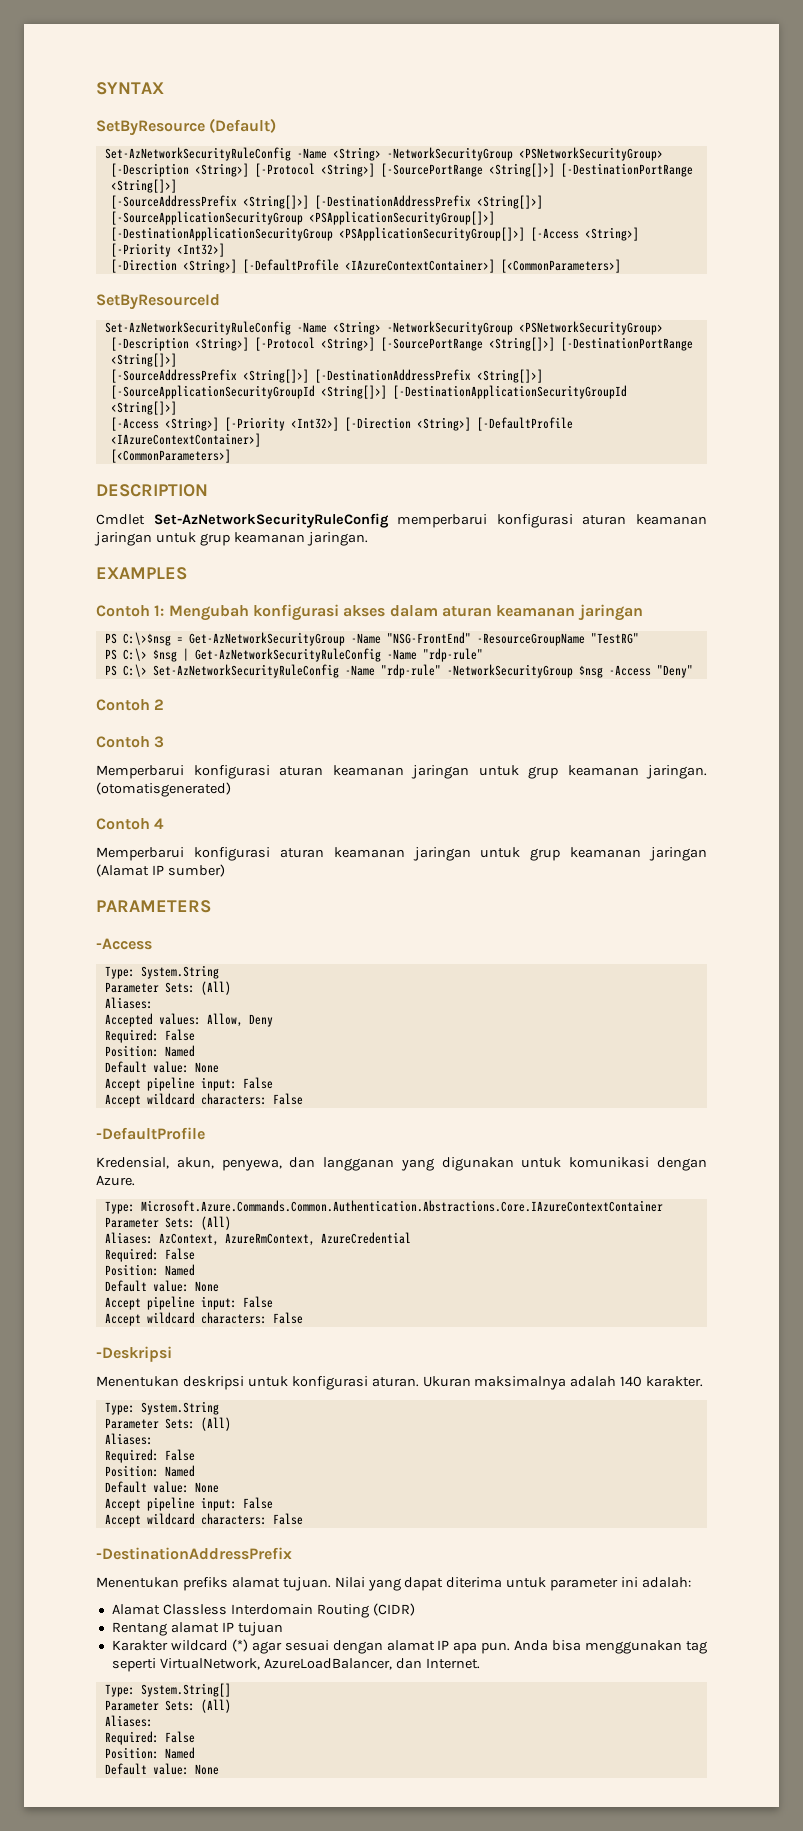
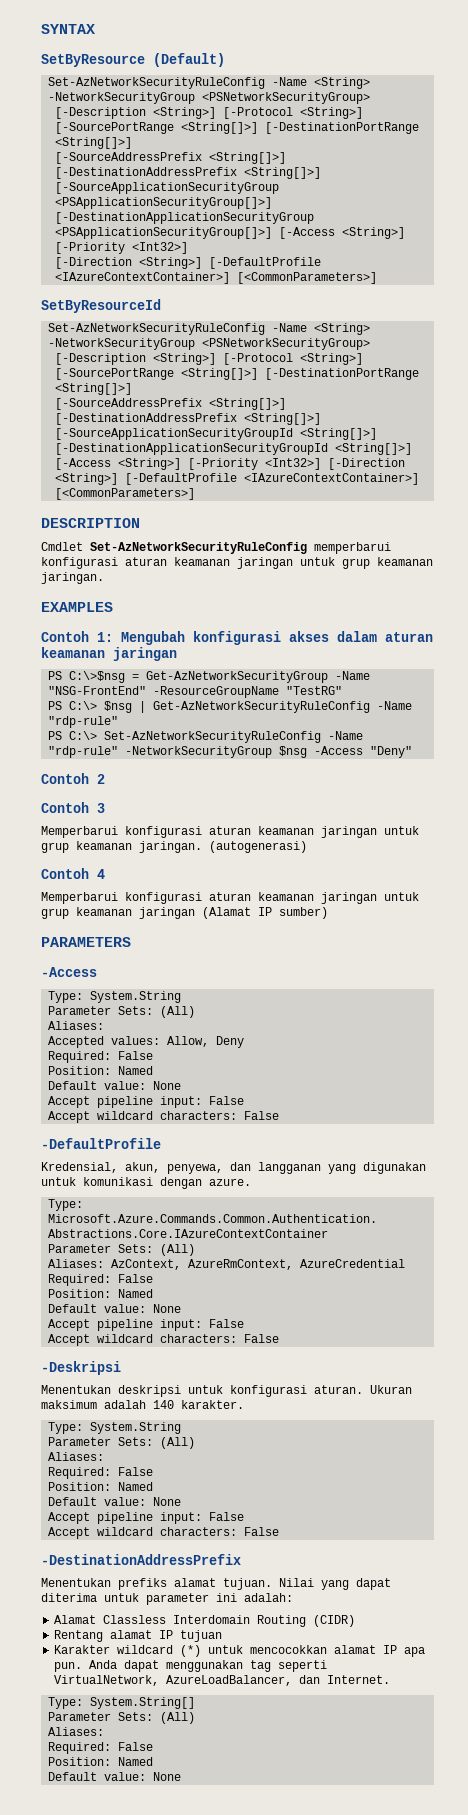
[96,782,231,797] (otomatisgenerated) -> [209,841,307,853] (autogenerasi)
[96,1175,135,1186] Azure. -> [209,1178,251,1186] azure.
[474,1376,567,1390] maksimalnya -> [41,1400,97,1409] maksimum
[251,1640,383,1654] agar sesuai dengan -> [208,1645,328,1654] untuk mencocokkan
[552,1640,582,1651] bisa -> [124,1660,160,1672] dapat

